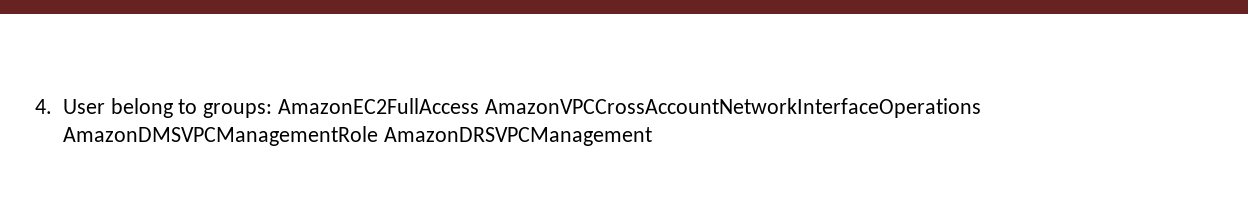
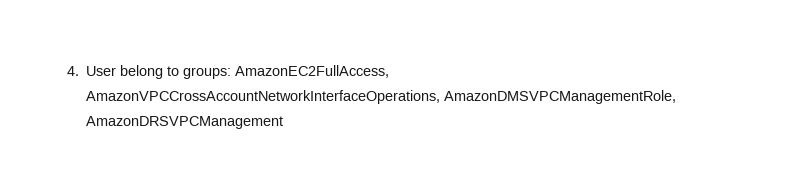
[277,98,981,118] [62,126,378,146] AmazonEC2FullAccess AmazonVPCCrossAccountNetworkInterfaceOperations AmazonDMSVPCManagementRole -> [235,65,390,78] [86,90,677,104] AmazonEC2FullAccess, AmazonVPCCrossAccountNetworkInterfaceOperations, AmazonDMSVPCManagementRole,

